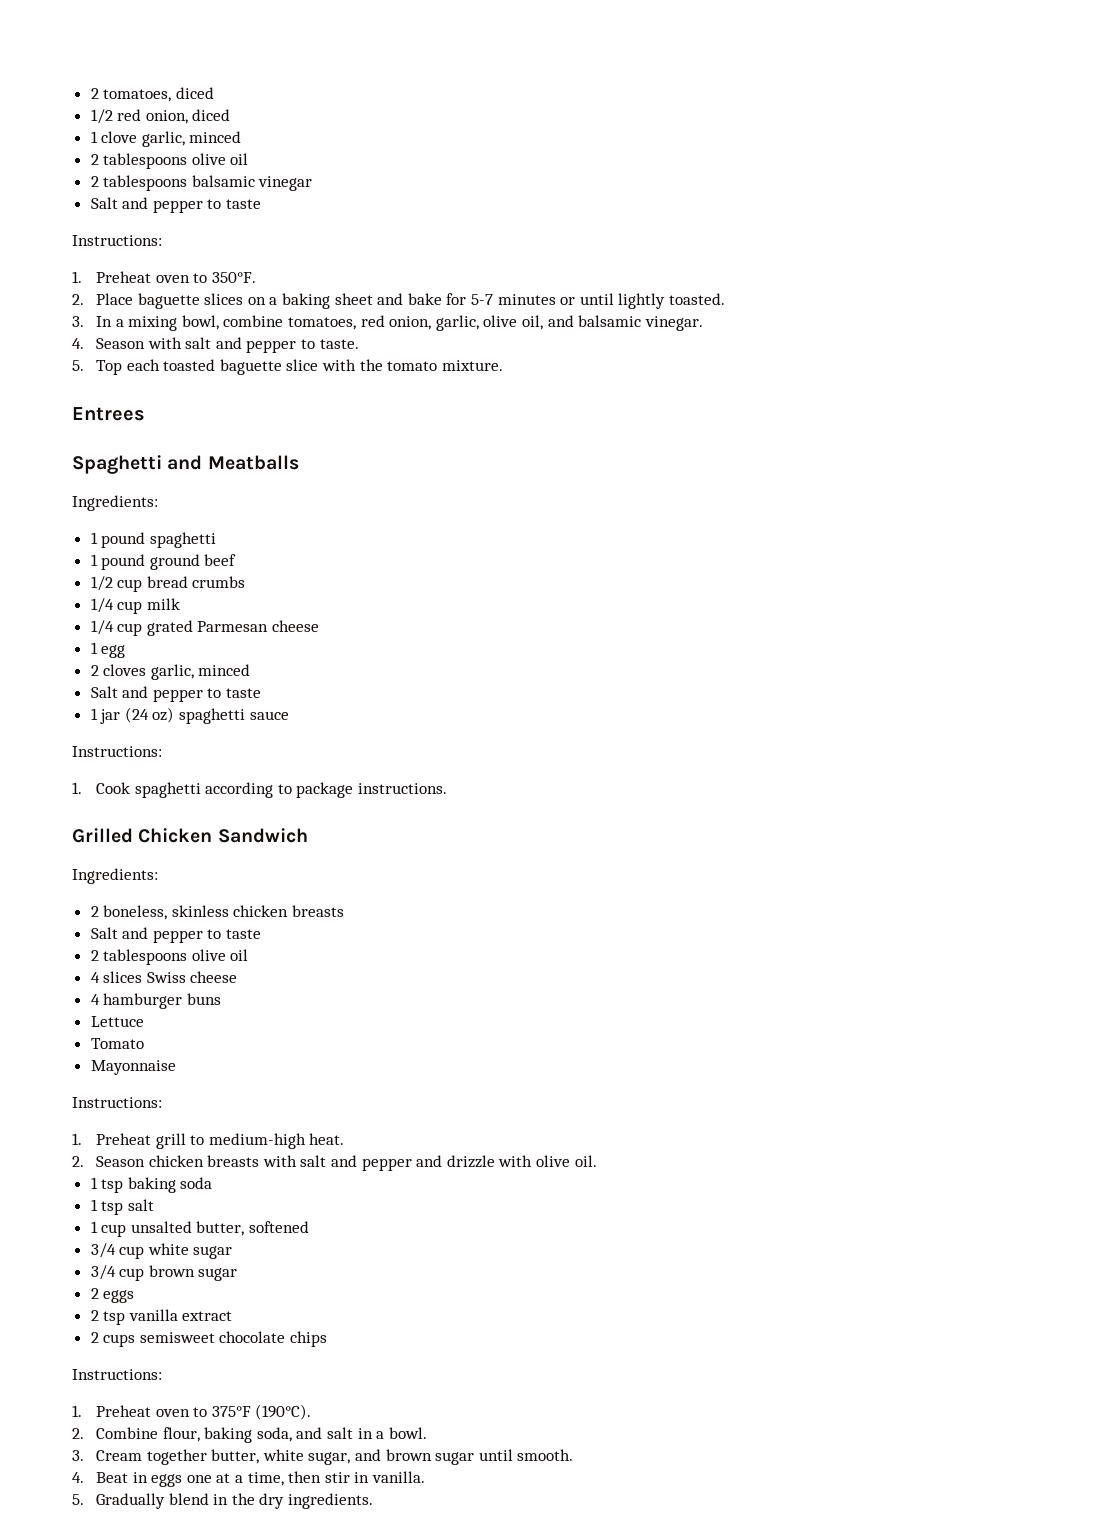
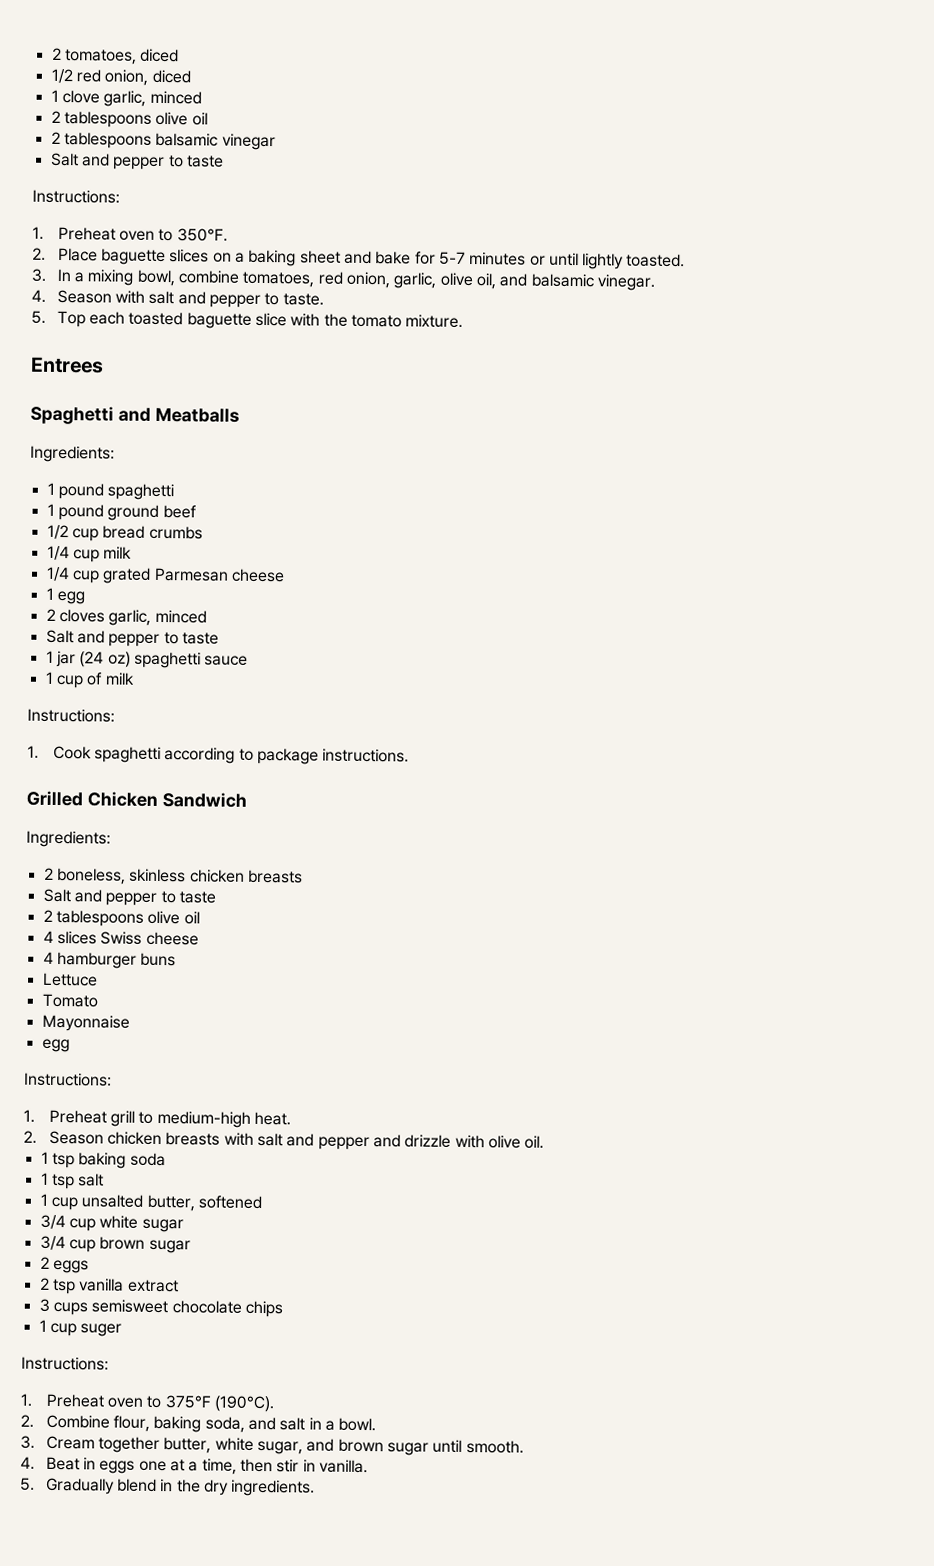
(289, 715) none -> [44,671,135,689] // 1 cup of milk
(176, 1067) none -> [41,1038,70,1053] // egg
[90,1332,99,1343] 2 -> [38,1298,50,1312] 3
(328, 1339) none -> [38,1319,123,1337] // 1 cup suger

